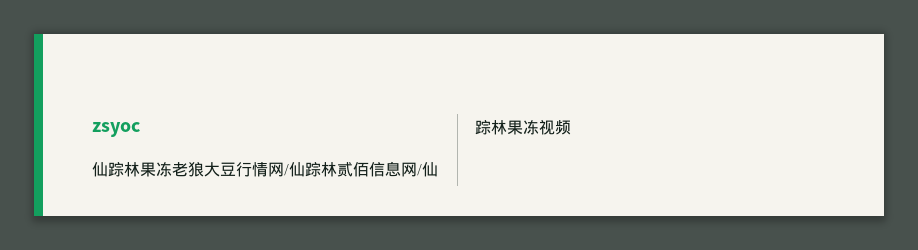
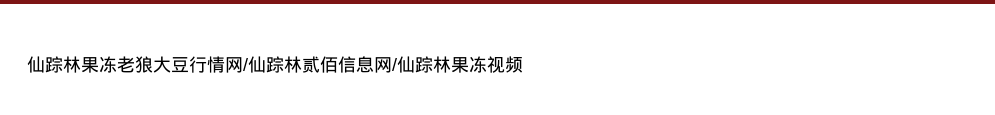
[92,122,140,137] zsyoc // -> (27, 64) none

